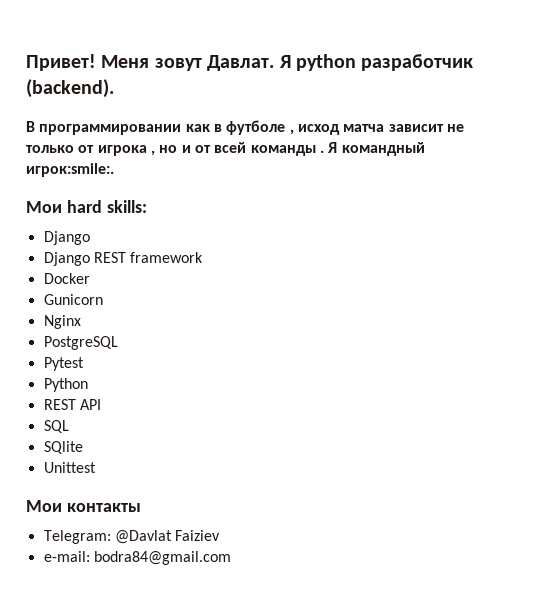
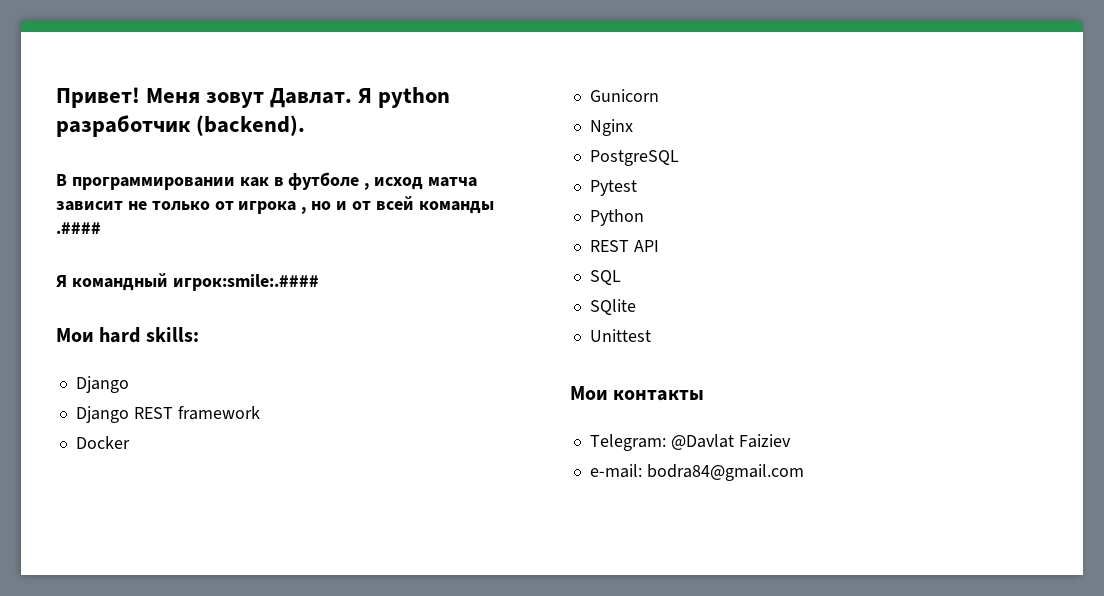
[319,150,324,153] . -> [56,222,101,234] .#### //
[26,163,114,177] игрок:smile:. -> [172,274,319,291] игрок:smile:.####

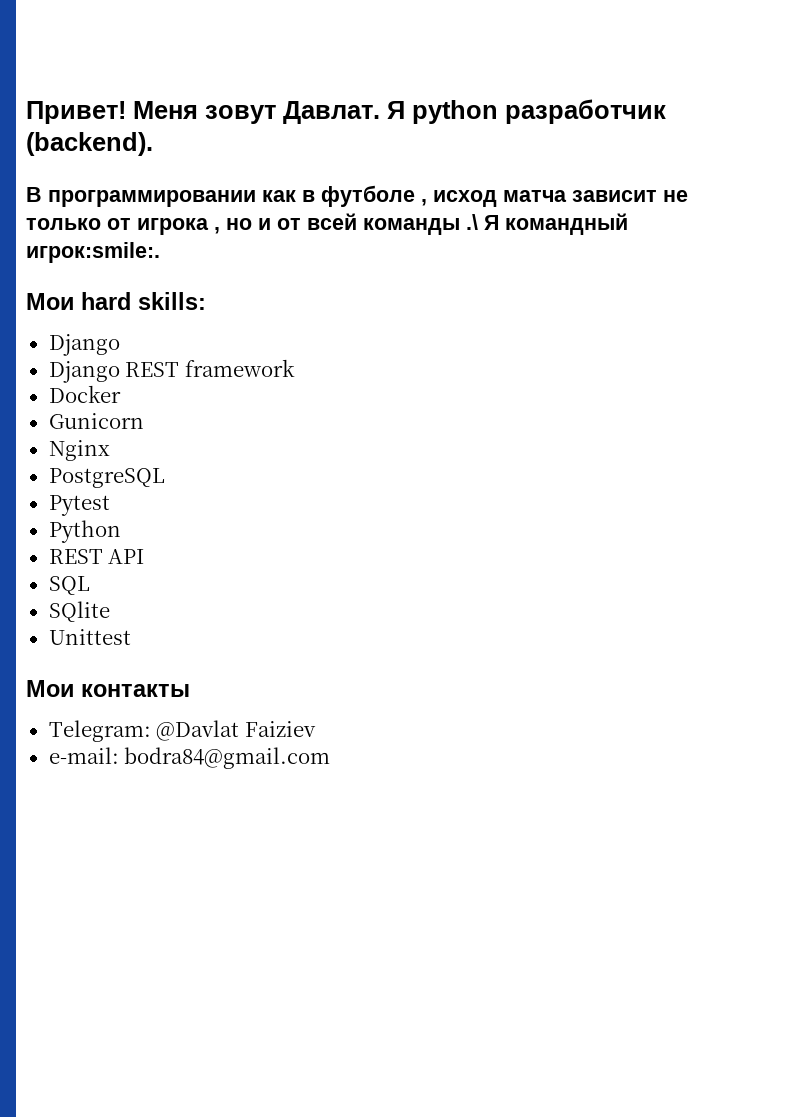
[56,222,101,234] .#### // -> [466,214,478,230] .\
[172,274,319,291] игрок:smile:.#### -> [26,242,160,263] игрок:smile:.

